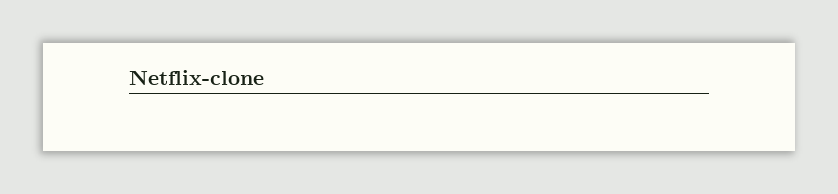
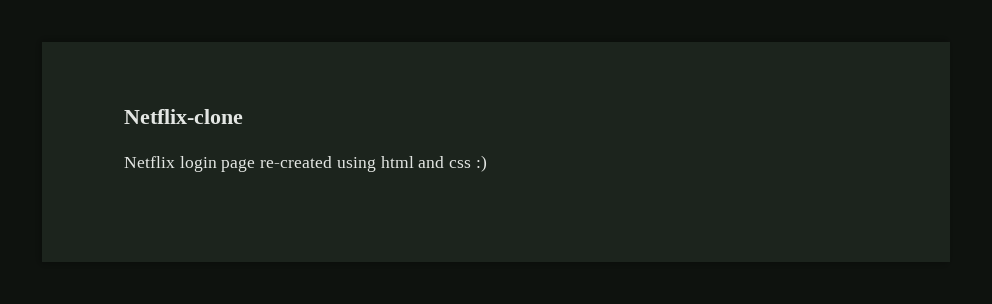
(264, 77) none -> [124,155,487,172] // Netflix login page re-created using html and css :)

